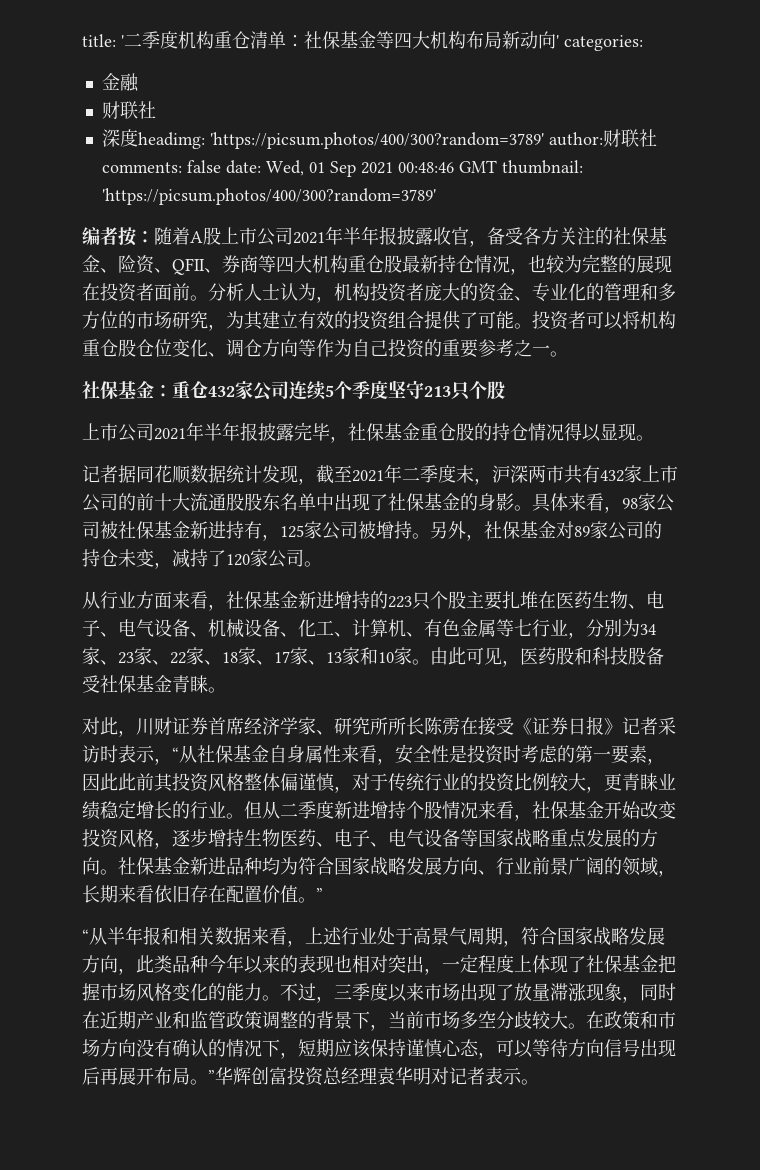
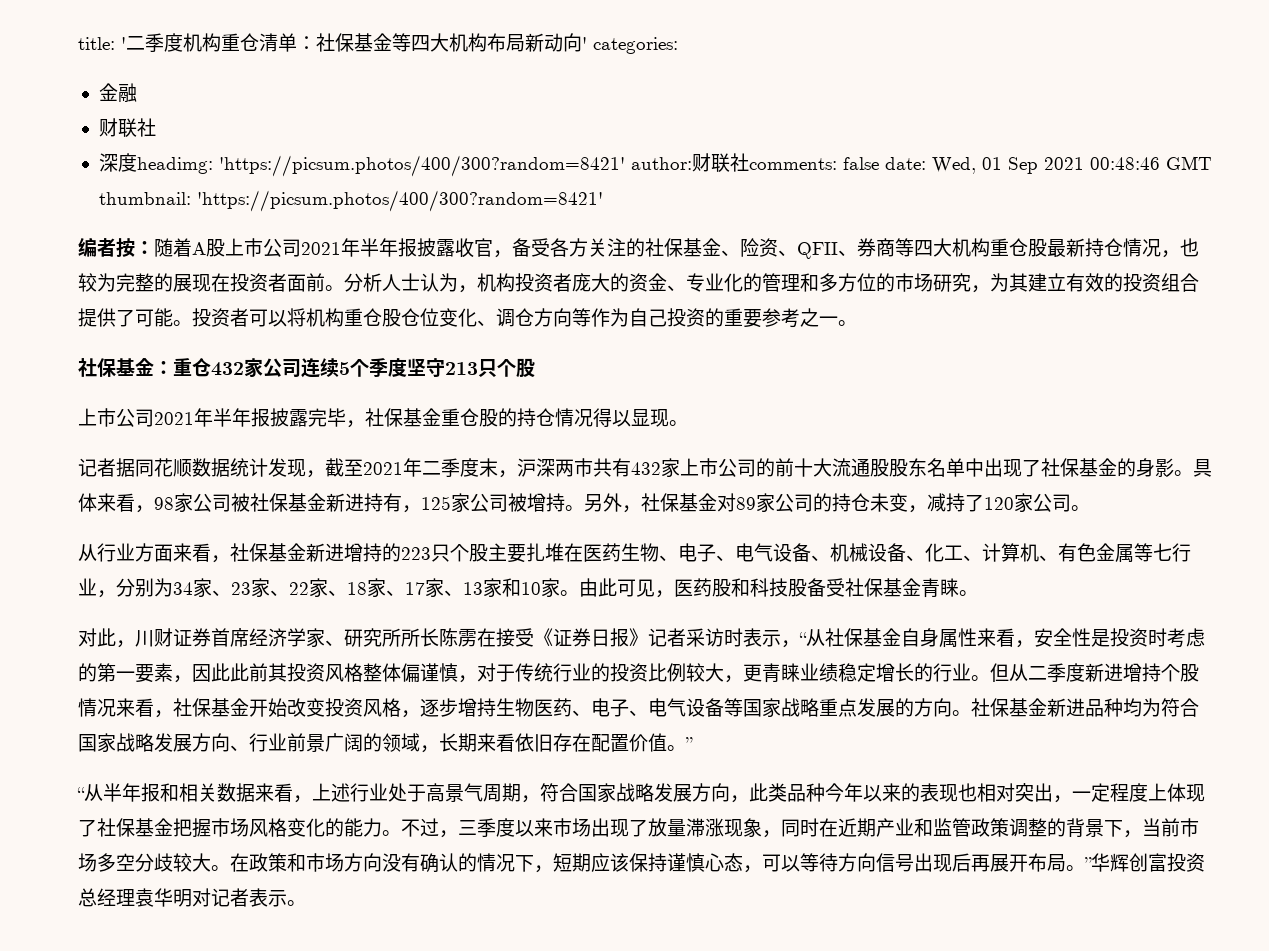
[209,132,544,149] 'https://picsum.photos/400/300?random=3789' -> [218,155,625,177] 'https://picsum.photos/400/300?random=8421'
[101,188,436,205] 'https://picsum.photos/400/300?random=3789' -> [196,190,603,212] 'https://picsum.photos/400/300?random=8421'

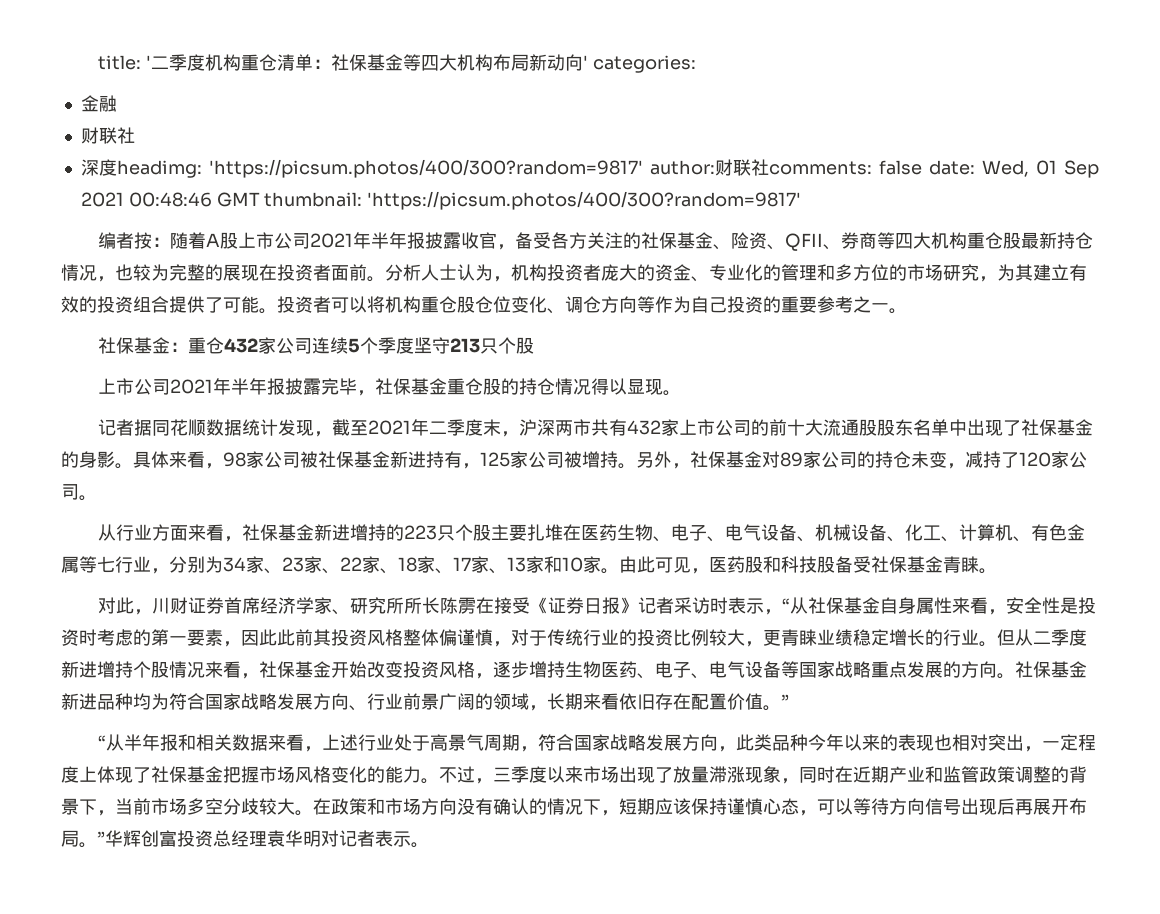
[218,155,625,177] 'https://picsum.photos/400/300?random=8421' -> [208,159,643,178] 'https://picsum.photos/400/300?random=9817'
[196,190,603,212] 'https://picsum.photos/400/300?random=8421' -> [367,191,802,210] 'https://picsum.photos/400/300?random=9817'

